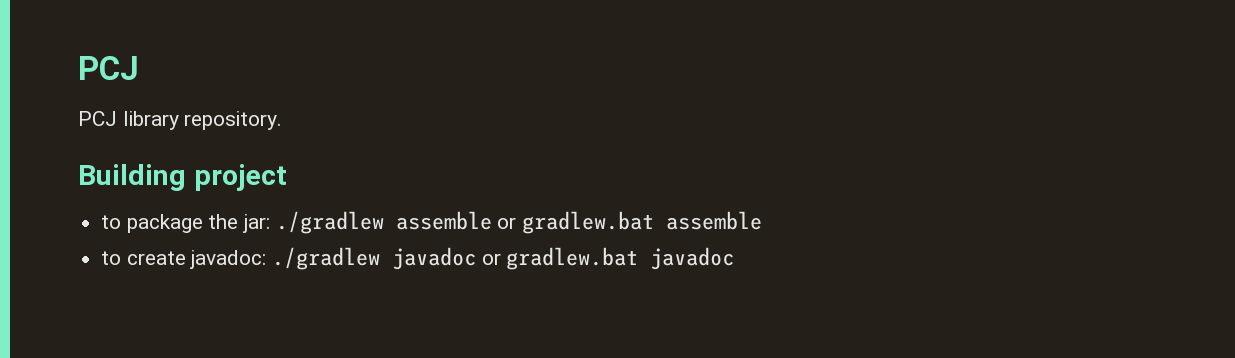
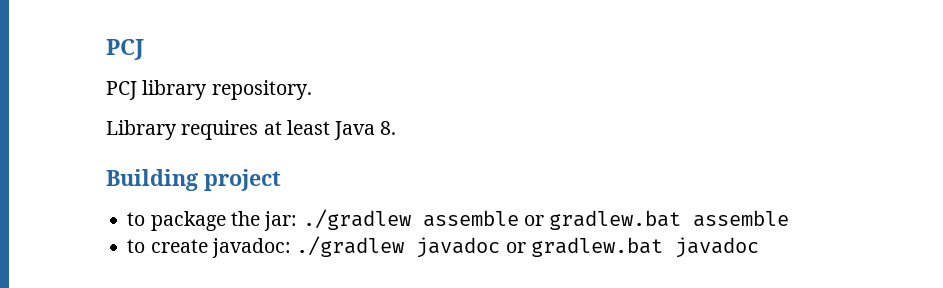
(283, 120) none -> [106,120,397,140] // Library requires at least Java 8.

